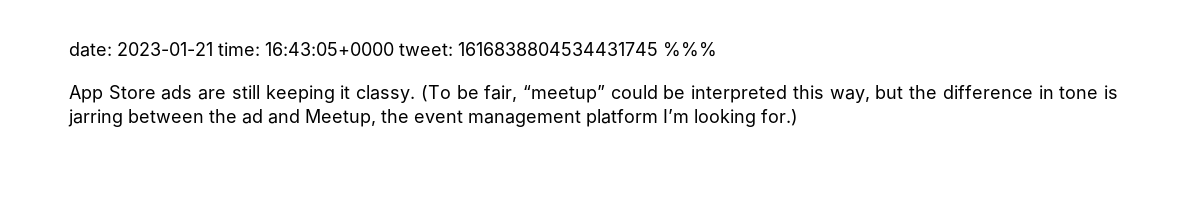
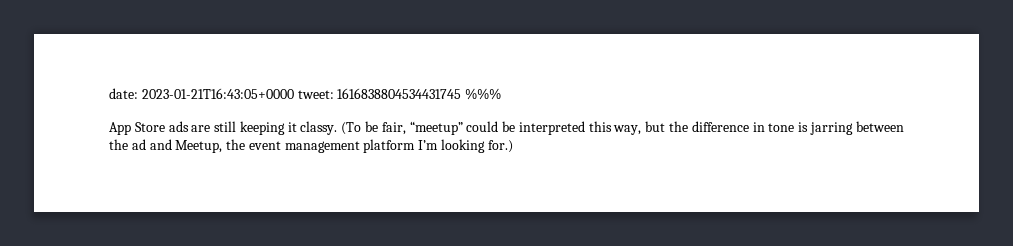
[117,42,394,56] 2023-01-21 time: 16:43:05+0000 -> [141,88,294,99] 2023-01-21T16:43:05+0000

